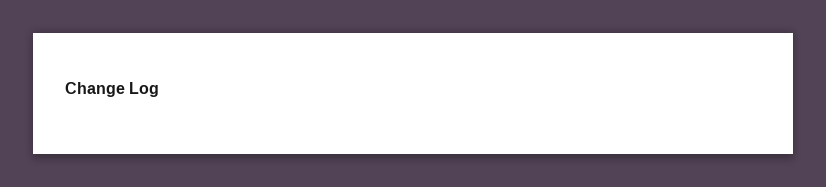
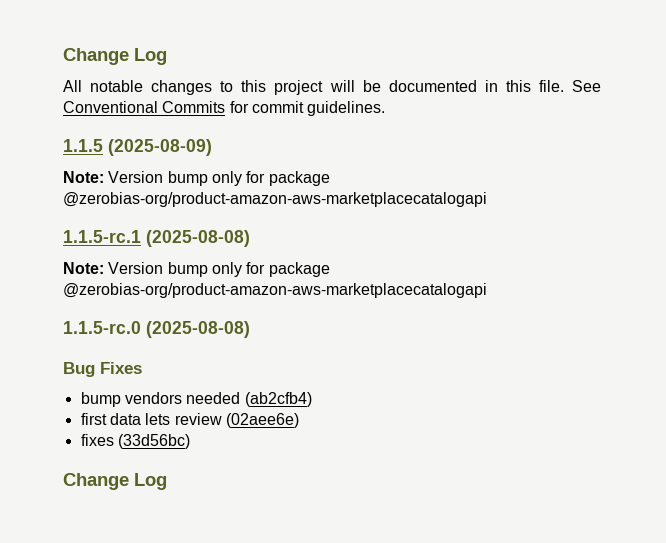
[65,82,160,97] Change Log -> [63,48,167,65] [63,80,601,95] [63,101,386,116] [63,139,212,156] [63,171,330,186] [63,192,487,207] [63,230,250,247] [63,262,330,277] [63,283,487,298] [63,321,250,338] [63,362,142,377] [80,392,312,407] [80,413,299,428] [80,434,190,449] [63,473,167,490] Change Log // All notable changes to this project will be documented in this file. See Conventional Commits for commit guidelines. // 1.1.5 (2025-08-09) // Note: Version bump only for package @zerobias-org/product-amazon-aws-marketplacecatalogapi // 1.1.5-rc.1 (2025-08-08) // Note: Version bump only for package @zerobias-org/product-amazon-aws-marketplacecatalogapi // 1.1.5-rc.0 (2025-08-08) // Bug Fixes // bump vendors needed (ab2cfb4) // first data lets review (02aee6e) // fixes (33d56bc) // Change Log

